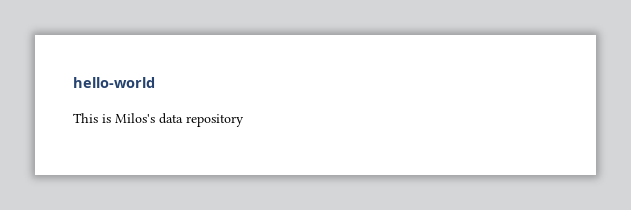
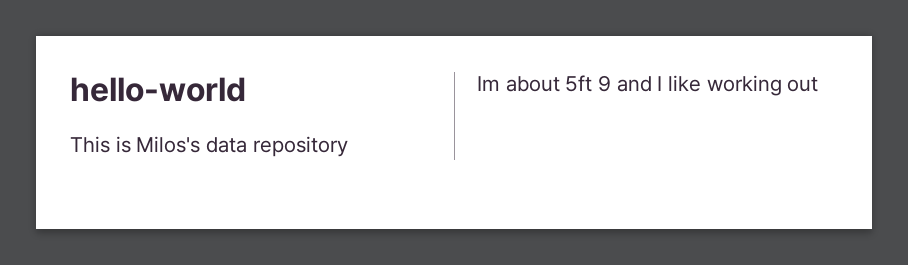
(244, 120) none -> [477,75,819,96] // Im about 5ft 9 and I like working out

